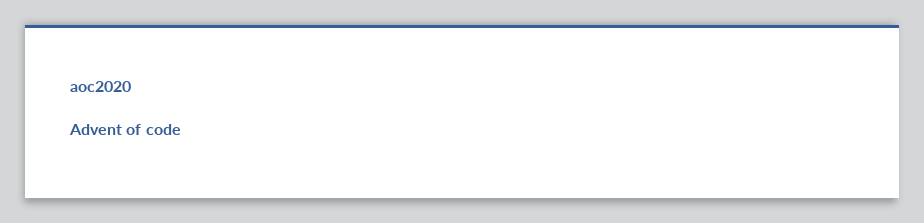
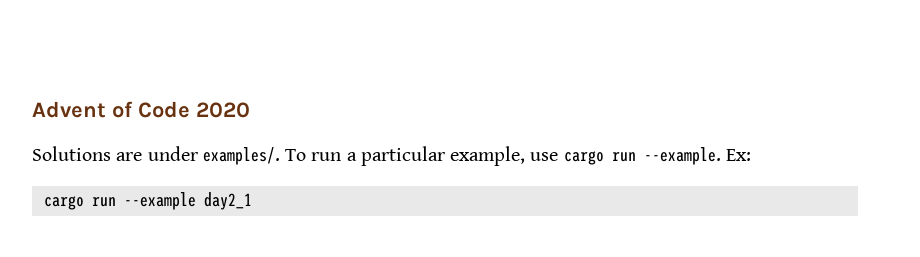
[70,81,131,92] aoc2020 // -> (32, 109) none
[145,124,181,135] code -> [138,101,250,118] [32,146,751,166] [43,192,252,210] Code 2020 // Solutions are under examples/. To run a particular example, use cargo run --example. Ex: // cargo run --example day2_1

